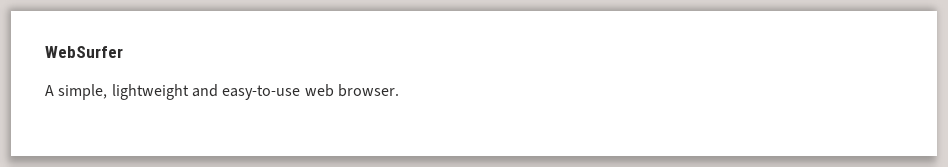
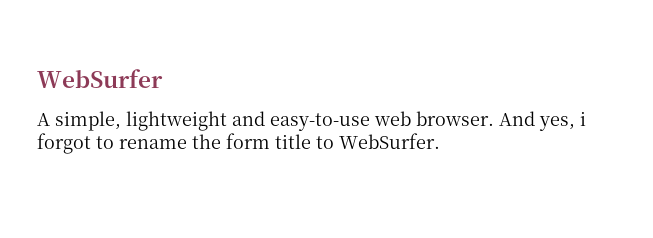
(399, 90) none -> [499,111,586,131] [37,133,440,154] And yes, i forgot to rename the form title to WebSurfer.

